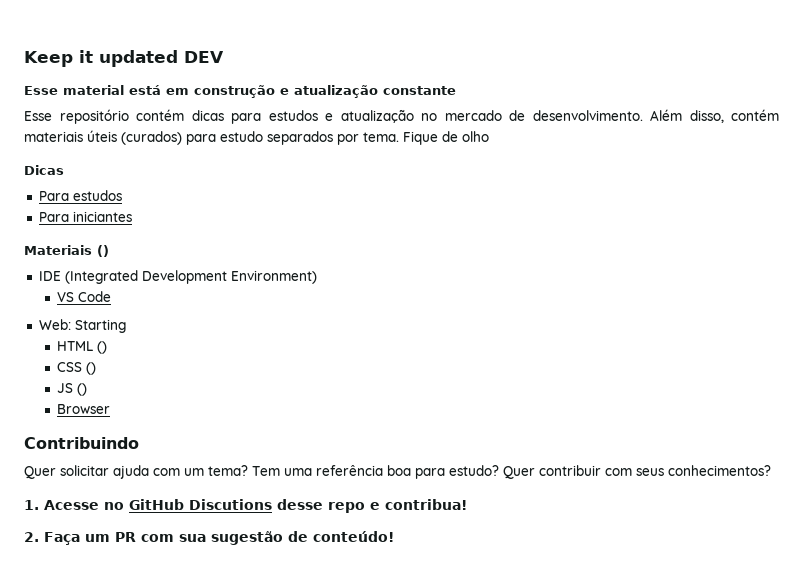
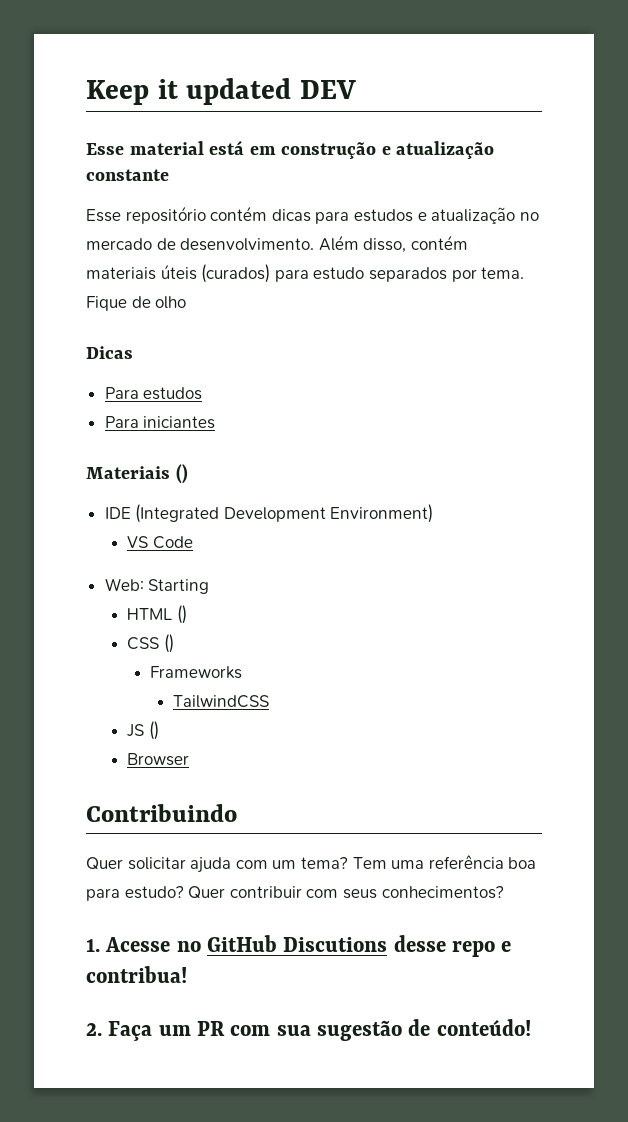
(97, 368) none -> [150,666,243,679] [172,695,269,708] // Frameworks // TailwindCSS

